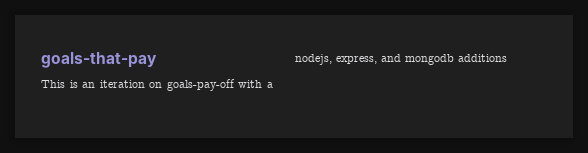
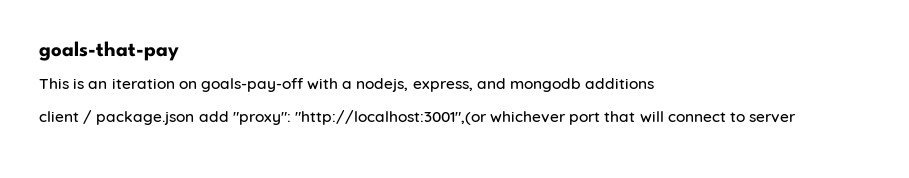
(507, 58) none -> [39,110,797,125] // client / package.json add "proxy": "http://localhost:3001",(or whichever port that will connect to server

